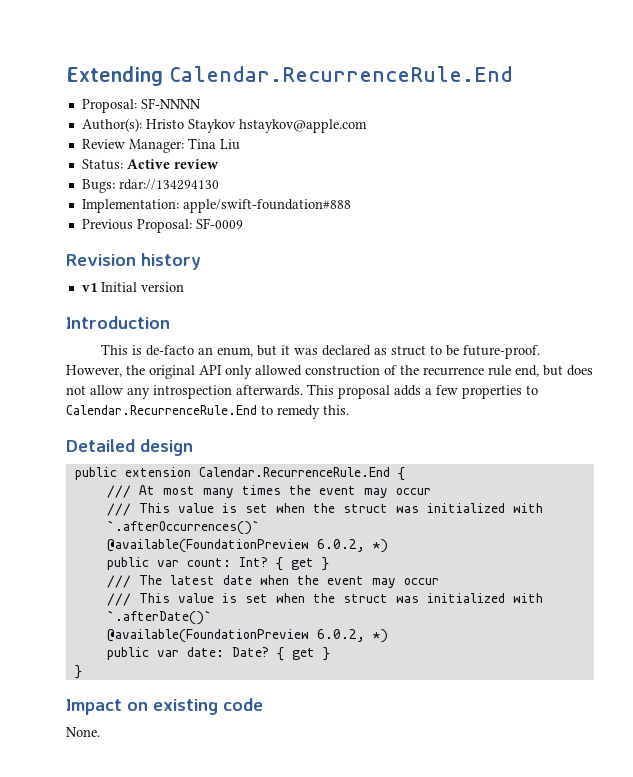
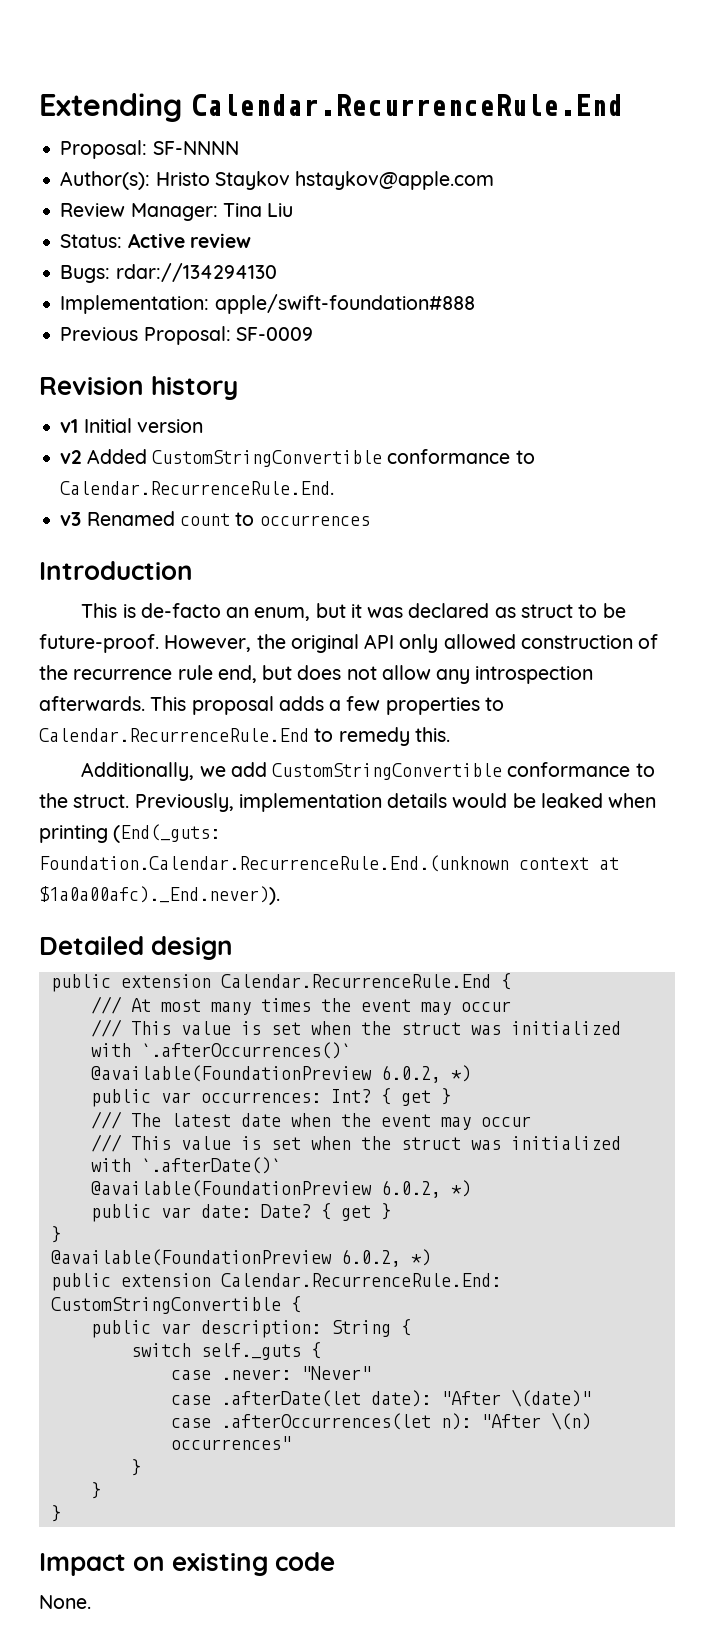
(184, 287) none -> [60,449,535,467] [60,481,335,495] [60,511,370,526] // v2 Added CustomStringConvertible conformance to Calendar.RecurrenceRule.End. // v3 Renamed count to occurrences
(349, 410) none -> [81,762,655,781] [39,793,657,812] [39,824,221,843] [39,855,619,872] [39,886,280,905] // Additionally, we add CustomStringConvertible conformance to the struct. Previously, implementation details would be leaked when printing (End(_guts: Foundation.Calendar.RecurrenceRule.End.(unknown context at $1a0a00afc)._End.never)).
[186,558,231,567] count: -> [200,1092,321,1103] occurrences:
(82, 672) none -> [50,1249,431,1267] [50,1273,501,1291] [50,1296,301,1314] [90,1319,411,1338] [130,1342,321,1360] [170,1366,371,1380] [170,1389,591,1407] [170,1412,591,1430] [170,1436,291,1450] [130,1459,141,1476] [90,1482,101,1499] [50,1505,61,1522] // @available(FoundationPreview 6.0.2, *) // public extension Calendar.RecurrenceRule.End: CustomStringConvertible { // public var description: String { // switch self._guts { // case .never: "Never" // case .afterDate(let date): "After \(date)" // case .afterOccurrences(let n): "After \(n) occurrences" // } // } // }

